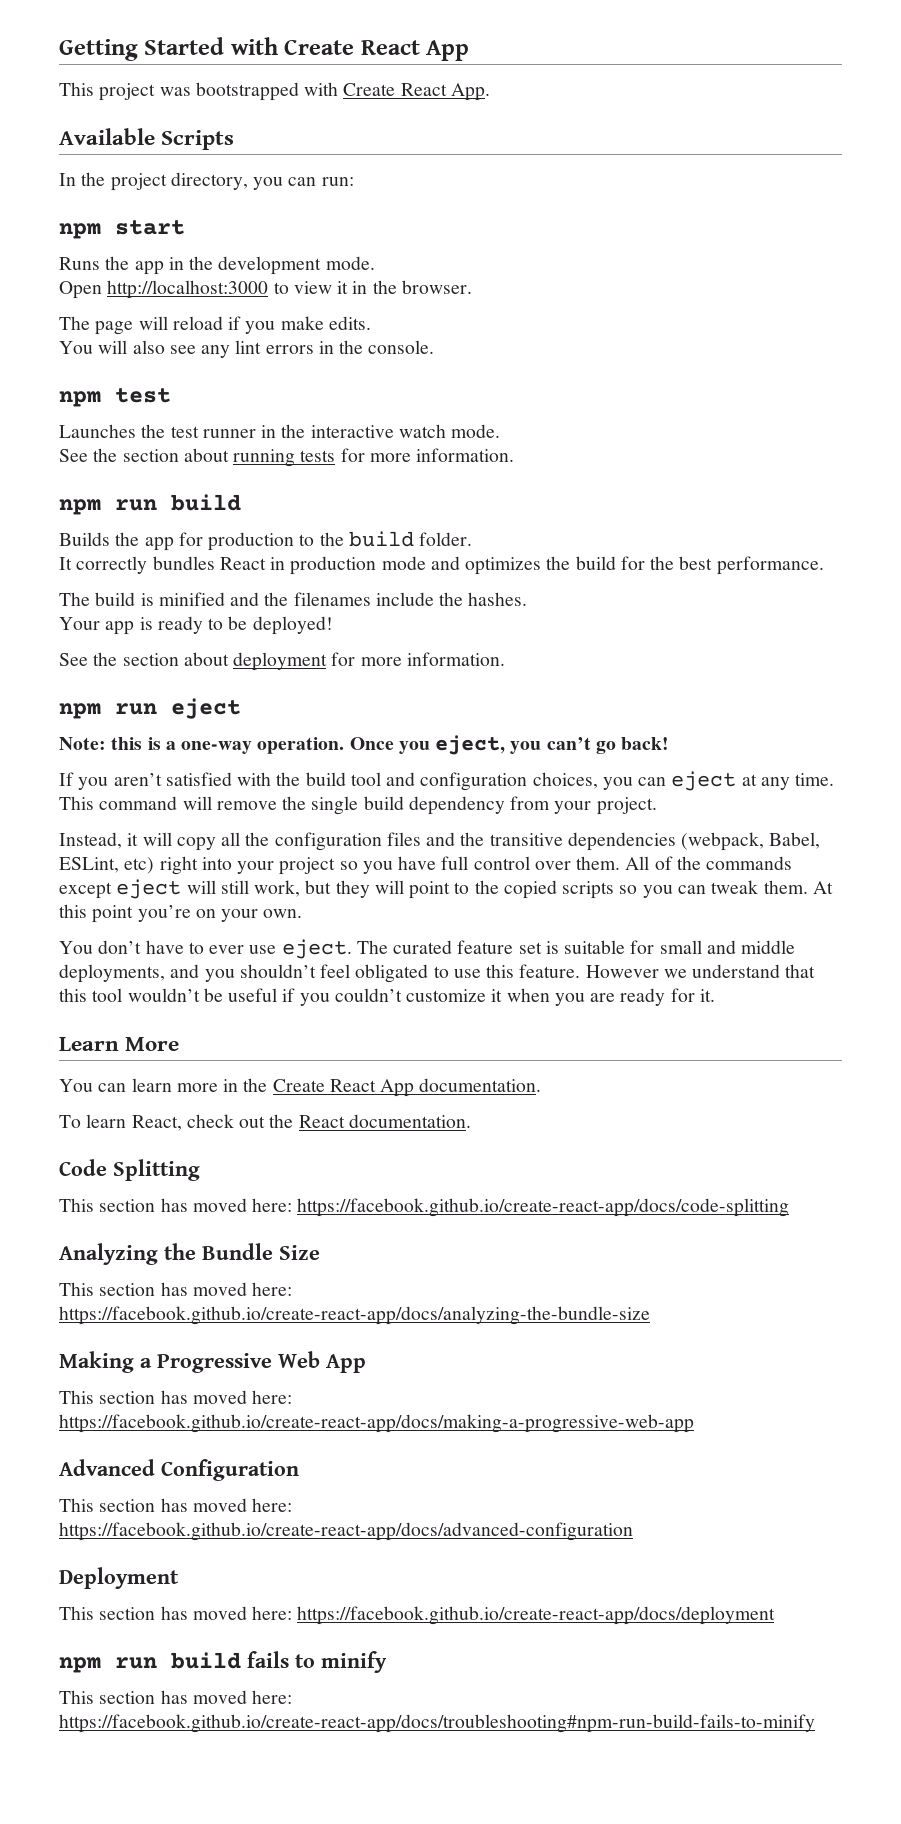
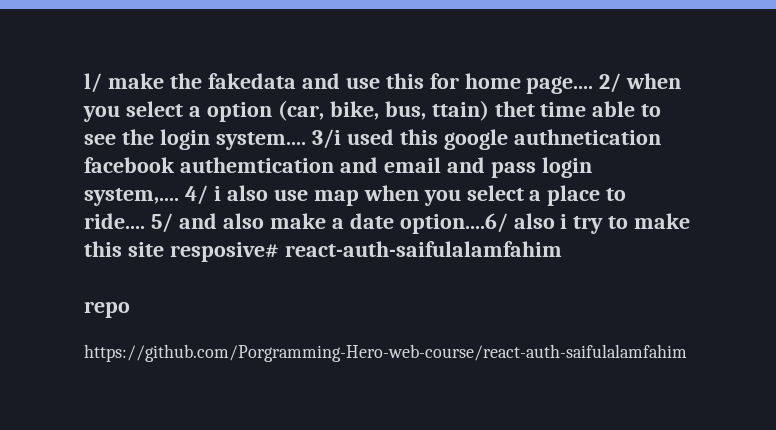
[59,37,470,61] [59,82,490,101] [59,128,235,150] [59,172,354,191] [59,220,185,239] [59,256,375,275] [59,280,472,299] [59,316,371,335] [59,340,435,358] [59,388,171,407] [59,424,501,438] [59,448,515,467] [59,494,241,515] [59,531,473,551] [59,556,824,575] [59,592,528,606] [59,616,333,635] [59,652,505,671] [59,698,241,719] [59,735,670,755] [59,771,835,791] [59,796,657,815] [59,832,821,851] [59,856,793,875] [59,879,833,899] [59,904,303,923] [59,939,796,959] [59,964,816,983] [59,988,715,1006] [59,1037,180,1051] [59,1078,542,1097] [59,1114,471,1131] [59,1159,200,1181] [59,1198,790,1217] [59,1243,320,1265] [59,1282,293,1296] [59,1306,650,1325] [59,1351,366,1373] [59,1390,293,1404] [59,1414,694,1433] [59,1459,299,1481] [59,1498,293,1512] [59,1522,633,1541] [59,1567,179,1589] [59,1606,776,1625] [59,1651,387,1673] [59,1690,293,1704] [59,1714,815,1733] Getting Started with Create React App // This project was bootstrapped with Create React App. // Available Scripts // In the project directory, you can run: // npm start // Runs the app in the development mode. // Open http://localhost:3000 to view it in the browser. // The page will reload if you make edits. // You will also see any lint errors in the console. // npm test // Launches the test runner in the interactive watch mode. // See the section about running tests for more information. // npm run build // Builds the app for production to the build folder. // It correctly bundles React in production mode and optimizes the build for the best performance. // The build is minified and the filenames include the hashes. // Your app is ready to be deployed! // See the section about deployment for more information. // npm run eject // Note: this is a one-way operation. Once you eject, you can’t go back! // If you aren’t satisfied with the build tool and configuration choices, you can eject at any time. This command will remove the single build dependency from your project. // Instead, it will copy all the configuration files and the transitive dependencies (webpack, Babel, ESLint, etc) right into your project so you have full control over them. All of the commands except eject will still work, but they will point to the copied scripts so you can tweak them. At this point you’re on your own. // You don’t have to ever use eject. The curated feature set is suitable for small and middle deployments, and you shouldn’t feel obligated to use this feature. However we understand that this tool wouldn’t be useful if you couldn’t customize it when you are ready for it. // Learn More // You can learn more in the Create React App documentation. // To learn React, check out the React documentation. // Code Splitting // This section has moved here: https://facebook.github.io/create-react-app/docs/code-splitting // Analyzing the Bundle Size // This section has moved here: https://facebook.github.io/create-react-app/docs/analyzing-the-bundle-size // Making a Progressive Web App // This section has moved here: https://facebook.github.io/create-react-app/docs/making-a-progressive-web-app // Advanced Configuration // This section has moved here: https://facebook.github.io/create-react-app/docs/advanced-configuration // Deployment // This section has moved here: https://facebook.github.io/create-react-app/docs/deployment // npm run build fails to minify // This section has moved here: https://facebook.github.io/create-react-app/docs/troubleshooting#npm-run-build-fails-to-minify -> [84,73,682,94] [83,100,662,122] [84,129,661,150] [84,157,592,178] [84,185,627,206] [84,213,691,234] [84,241,562,262] [84,301,130,318] [84,344,687,362] l/ make the fakedata and use this for home page.... 2/ when you select a option (car, bike, bus, ttain) thet time able to see the login system.... 3/i used this google authnetication facebook authemtication and email and pass login system,.... 4/ i also use map when you select a place to ride.... 5/ and also make a date option....6/ also i try to make this site resposive# react-auth-saifulalamfahim // repo // https://github.com/Porgramming-Hero-web-course/react-auth-saifulalamfahim

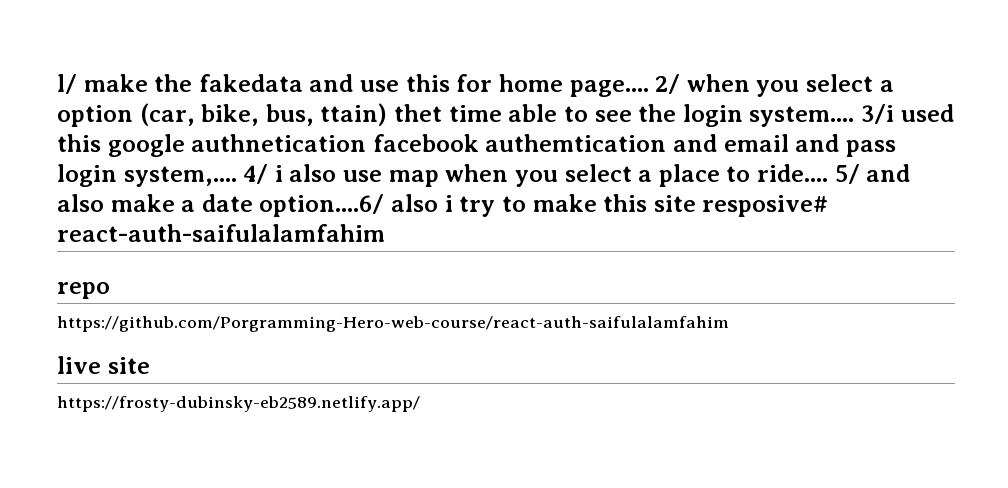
(687, 353) none -> [57,356,150,374] [57,396,420,412] // live site // https://frosty-dubinsky-eb2589.netlify.app/

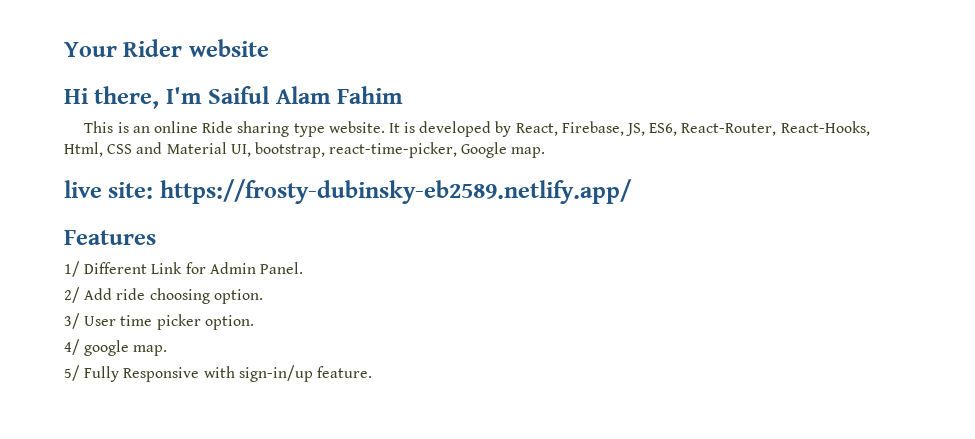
[57,74,894,97] [57,103,954,127] [57,134,896,157] [57,164,911,187] [57,194,829,217] [57,224,385,242] [57,282,110,299] [57,316,729,332] [57,356,150,374] [57,396,420,412] l/ make the fakedata and use this for home page.... 2/ when you select a option (car, bike, bus, ttain) thet time able to see the login system.... 3/i used this google authnetication facebook authemtication and email and pass login system,.... 4/ i also use map when you select a place to ride.... 5/ and also make a date option....6/ also i try to make this site resposive# react-auth-saifulalamfahim // repo // https://github.com/Porgramming-Hero-web-course/react-auth-saifulalamfahim // live site // https://frosty-dubinsky-eb2589.netlify.app/ -> [64,39,269,57] [64,86,404,109] [84,121,870,137] [64,142,546,158] [64,179,632,204] [64,230,156,245] [64,261,303,277] [64,287,263,304] [64,313,254,330] [64,339,168,356] [64,365,372,382] Your Rider website // Hi there, I'm Saiful Alam Fahim // This is an online Ride sharing type website. It is developed by React, Firebase, JS, ES6, React-Router, React-Hooks, Html, CSS and Material UI, bootstrap, react-time-picker, Google map. // live site: https://frosty-dubinsky-eb2589.netlify.app/ // Features // 1/ Different Link for Admin Panel. // 2/ Add ride choosing option. // 3/ User time picker option. // 4/ google map. // 5/ Fully Responsive with sign-in/up feature.

